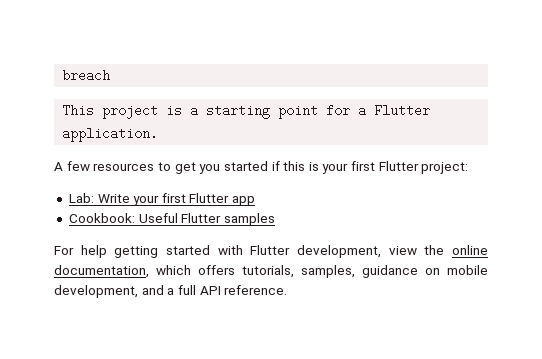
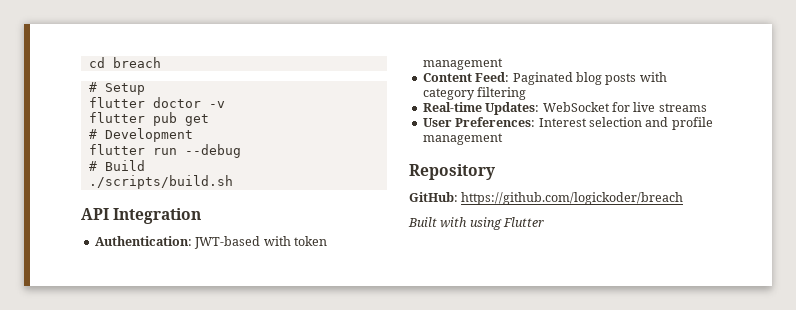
(62, 75) none -> [88,57,105,68] cd
[62,104,431,119] [62,127,159,142] [54,161,469,174] [68,193,256,206] [68,213,275,226] [54,245,489,258] [54,265,488,278] [54,285,288,298] This project is a starting point for a Flutter application. // A few resources to get you started if this is your first Flutter project: // Lab: Write your first Flutter app // Cookbook: Useful Flutter samples // For help getting started with Flutter development, view the online documentation, which offers tutorials, samples, guidance on mobile development, and a full API reference. -> [88,82,145,95] [88,97,225,108] [88,112,209,126] [88,128,193,142] [88,144,241,158] [88,160,145,171] [88,175,233,189] [81,208,202,224] [94,236,327,249] [422,58,503,70] [422,72,667,85] [422,87,527,100] [422,102,707,115] [422,117,713,130] [422,133,503,145] [409,164,495,180] [409,192,684,205] [408,217,545,230] # Setup // flutter doctor -v // flutter pub get // # Development // flutter run --debug // # Build // ./scripts/build.sh // API Integration // Authentication: JWT-based with token management // Content Feed: Paginated blog posts with category filtering // Real-time Updates: WebSocket for live streams // User Preferences: Interest selection and profile management // Repository // GitHub: https://github.com/logickoder/breach // Built with using Flutter

